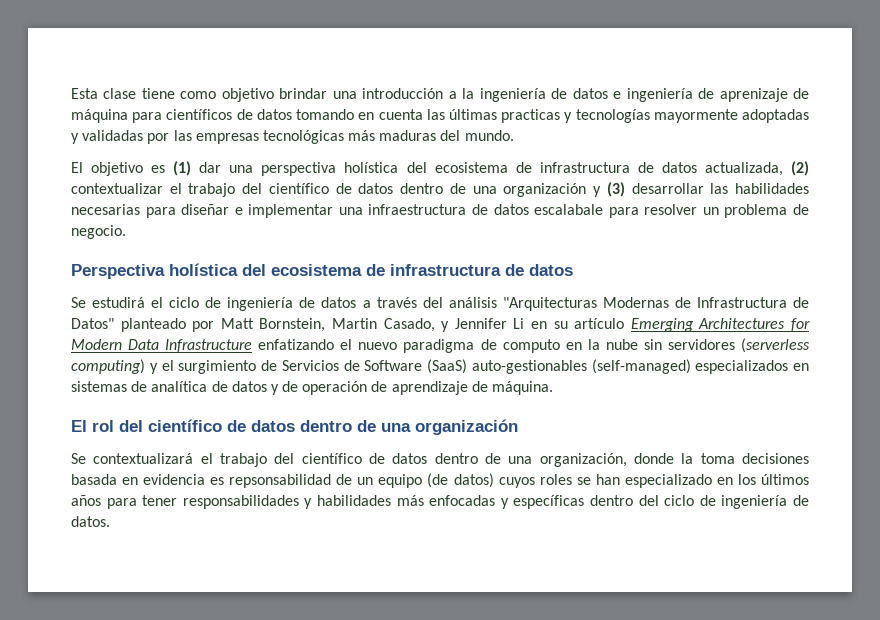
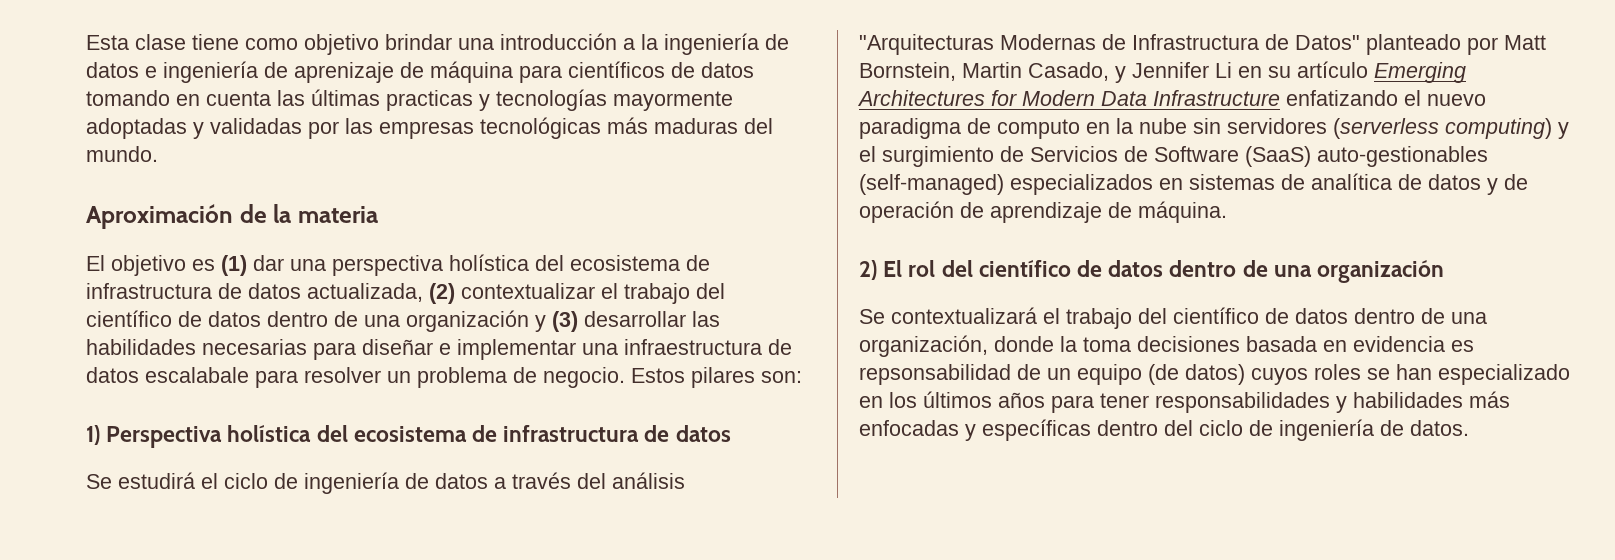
(514, 135) none -> [86,204,378,229] // Aproximación de la materia
(126, 232) // -> [631,367,802,388] [86,425,100,445] Estos pilares son: // 1)
(554, 388) none -> [859,260,877,280] 2)

